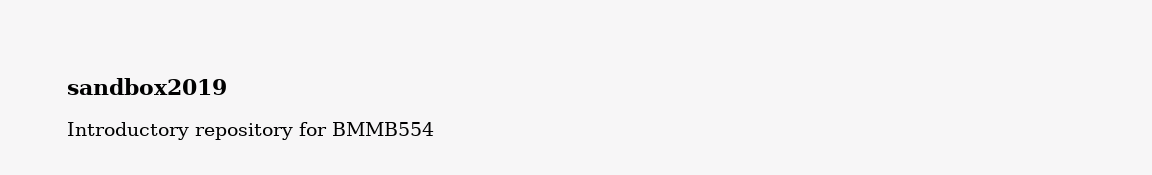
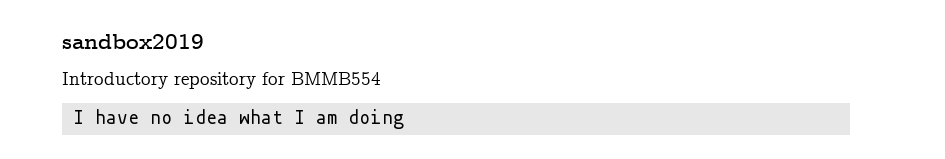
(434, 129) none -> [73,109,405,129] // I have no idea what I am doing

